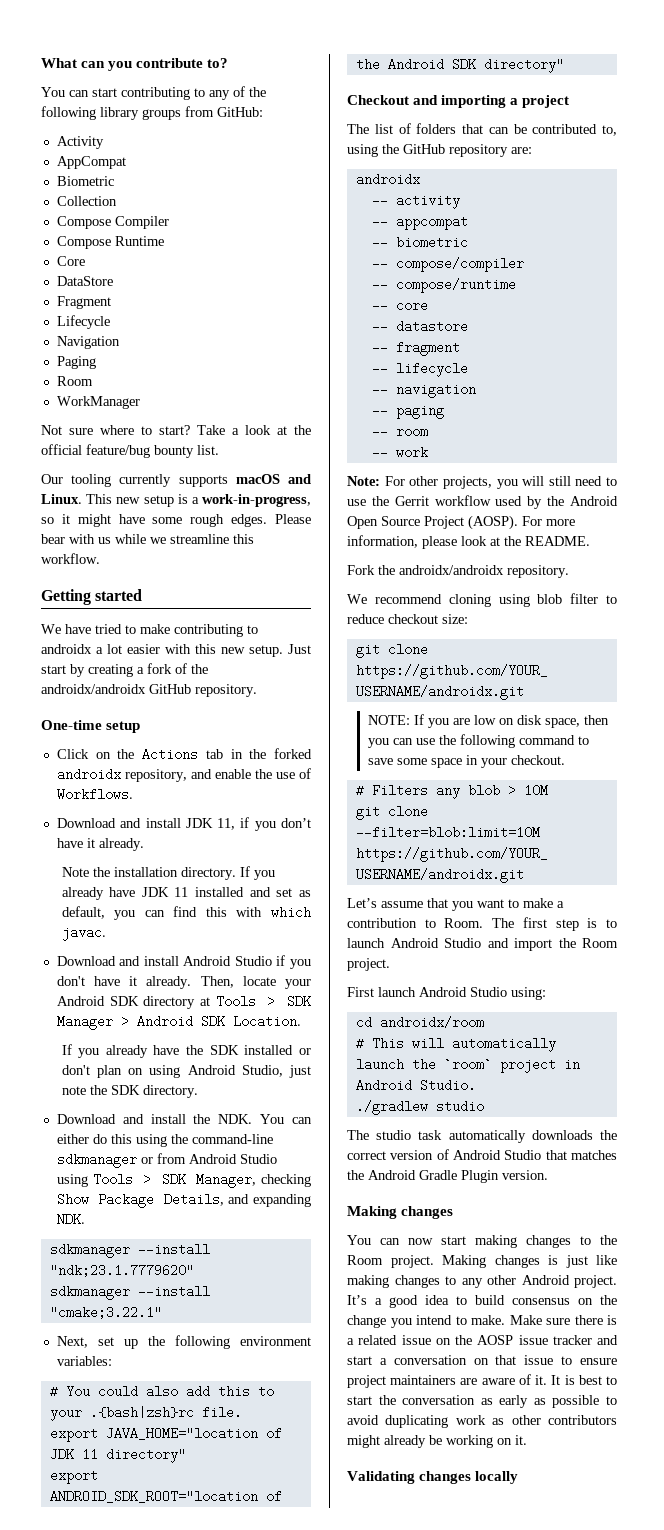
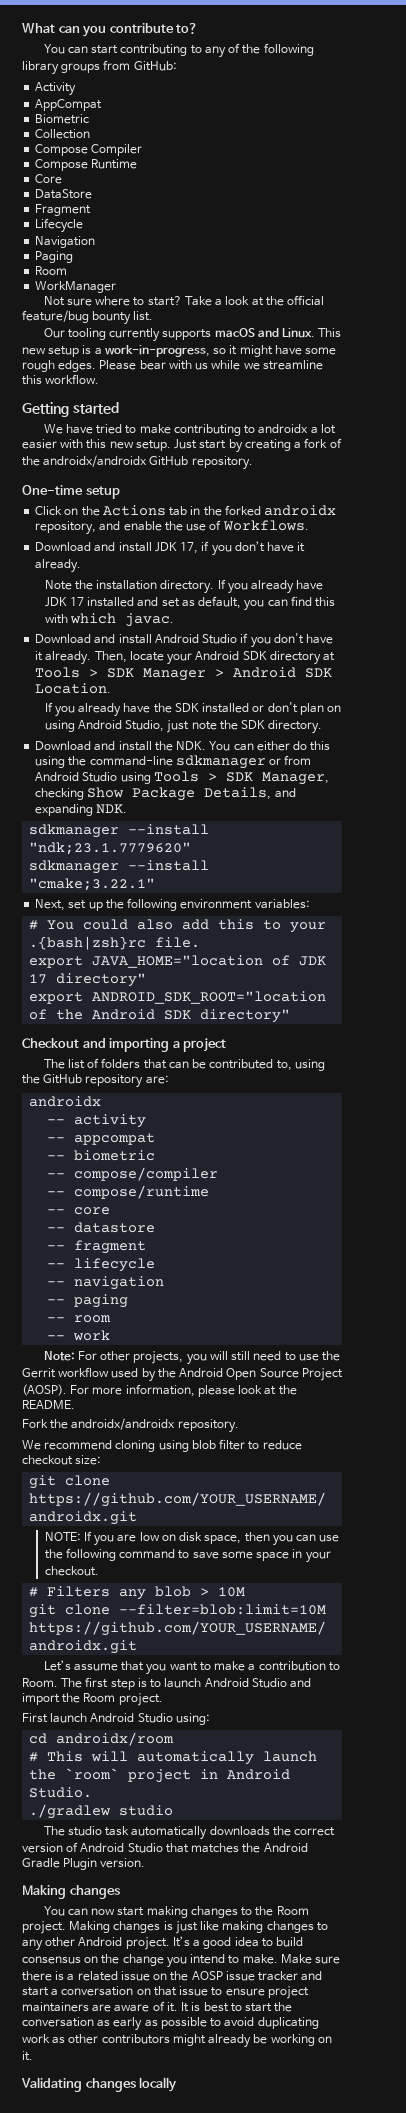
[217,818,236,830] 11, -> [180,542,199,554] 17,
[174,887,189,897] 11 -> [69,597,84,606] 17
[81,1448,98,1461] 11 -> [29,974,48,984] 17

